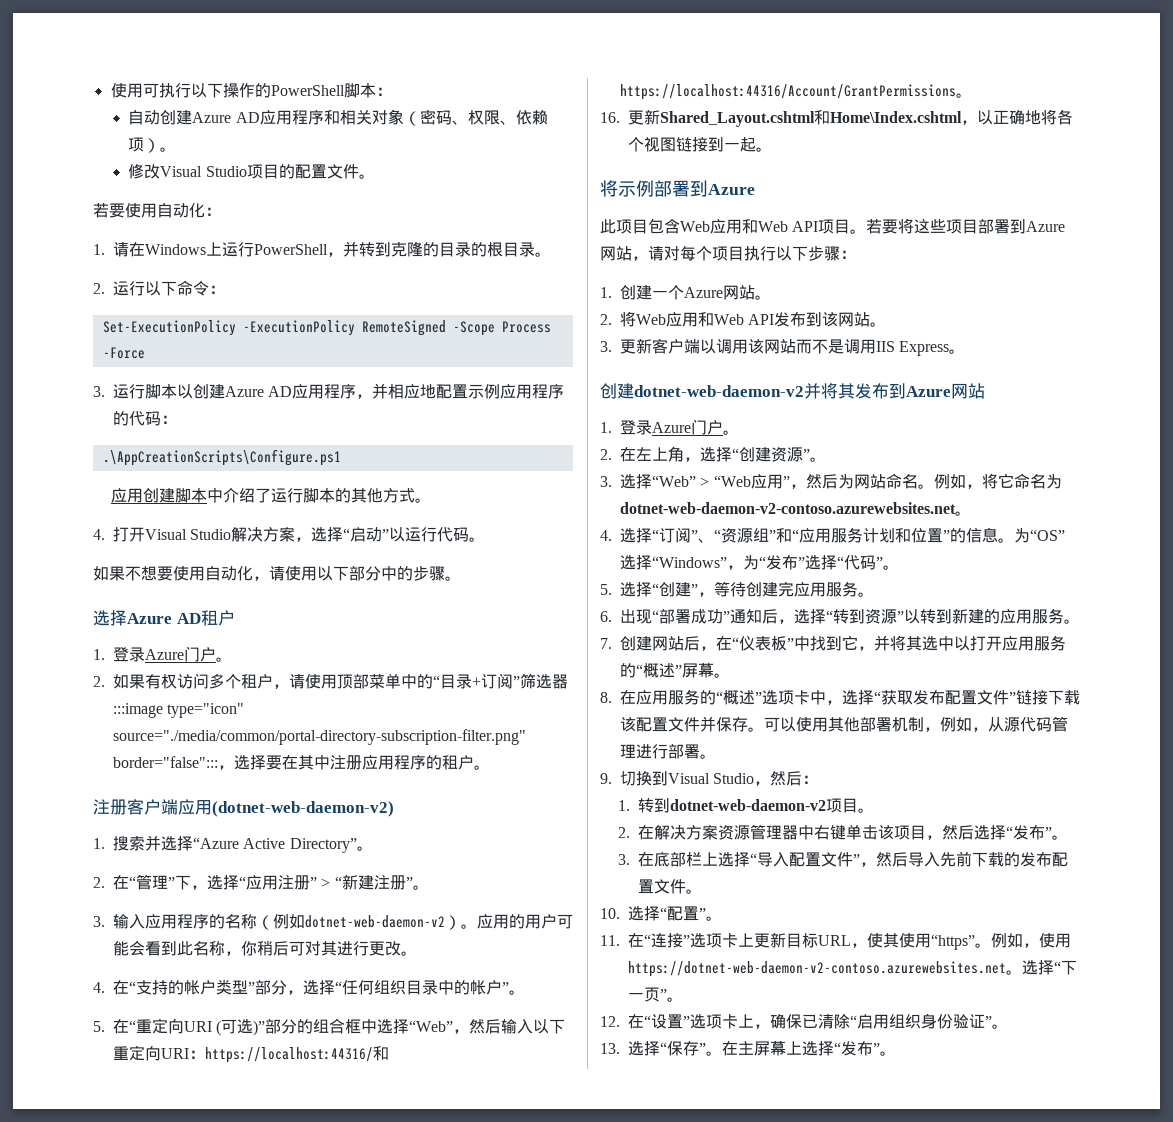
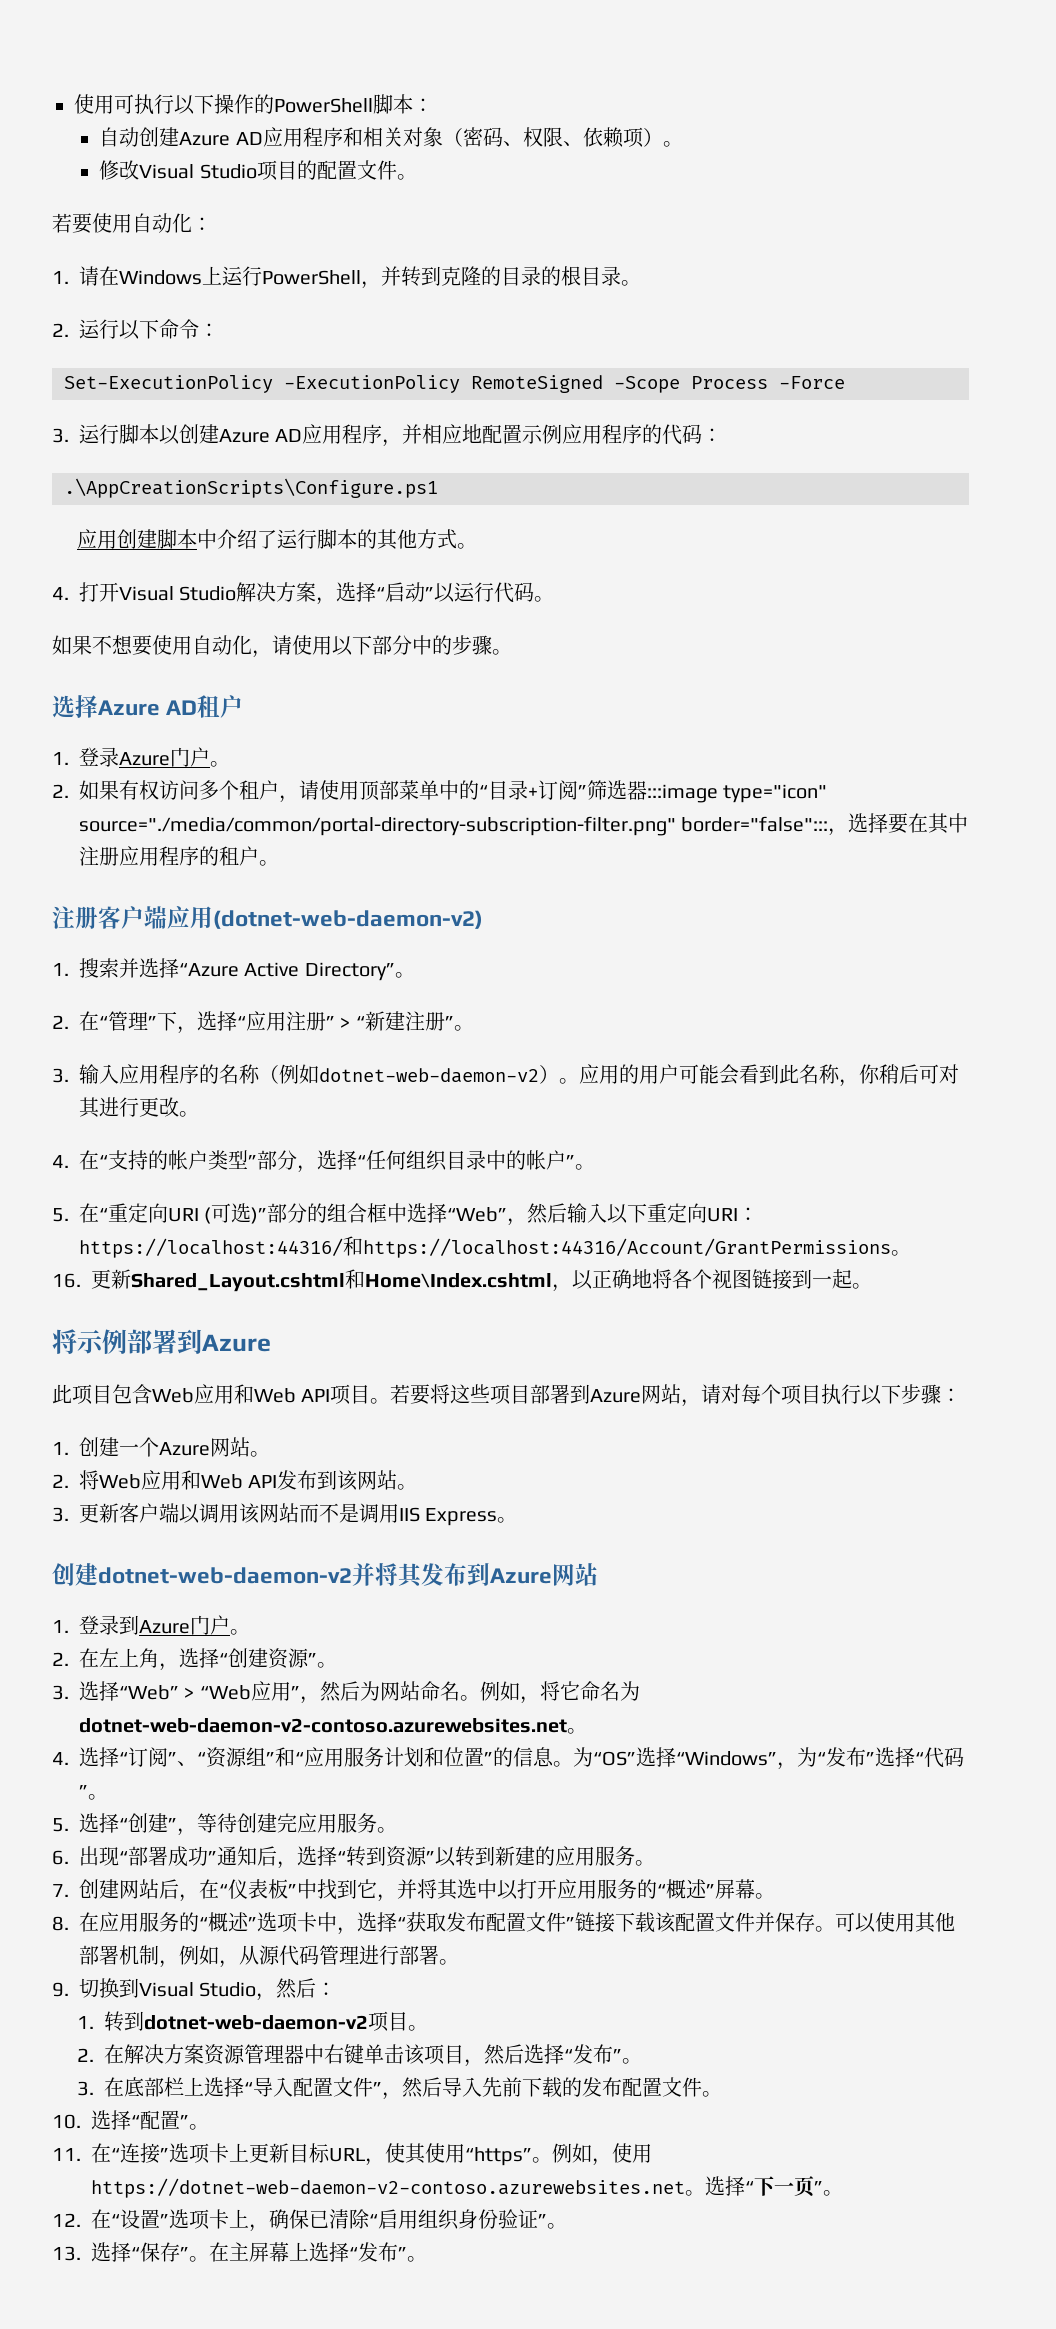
(652, 427) none -> [119,1615,139,1635] 到

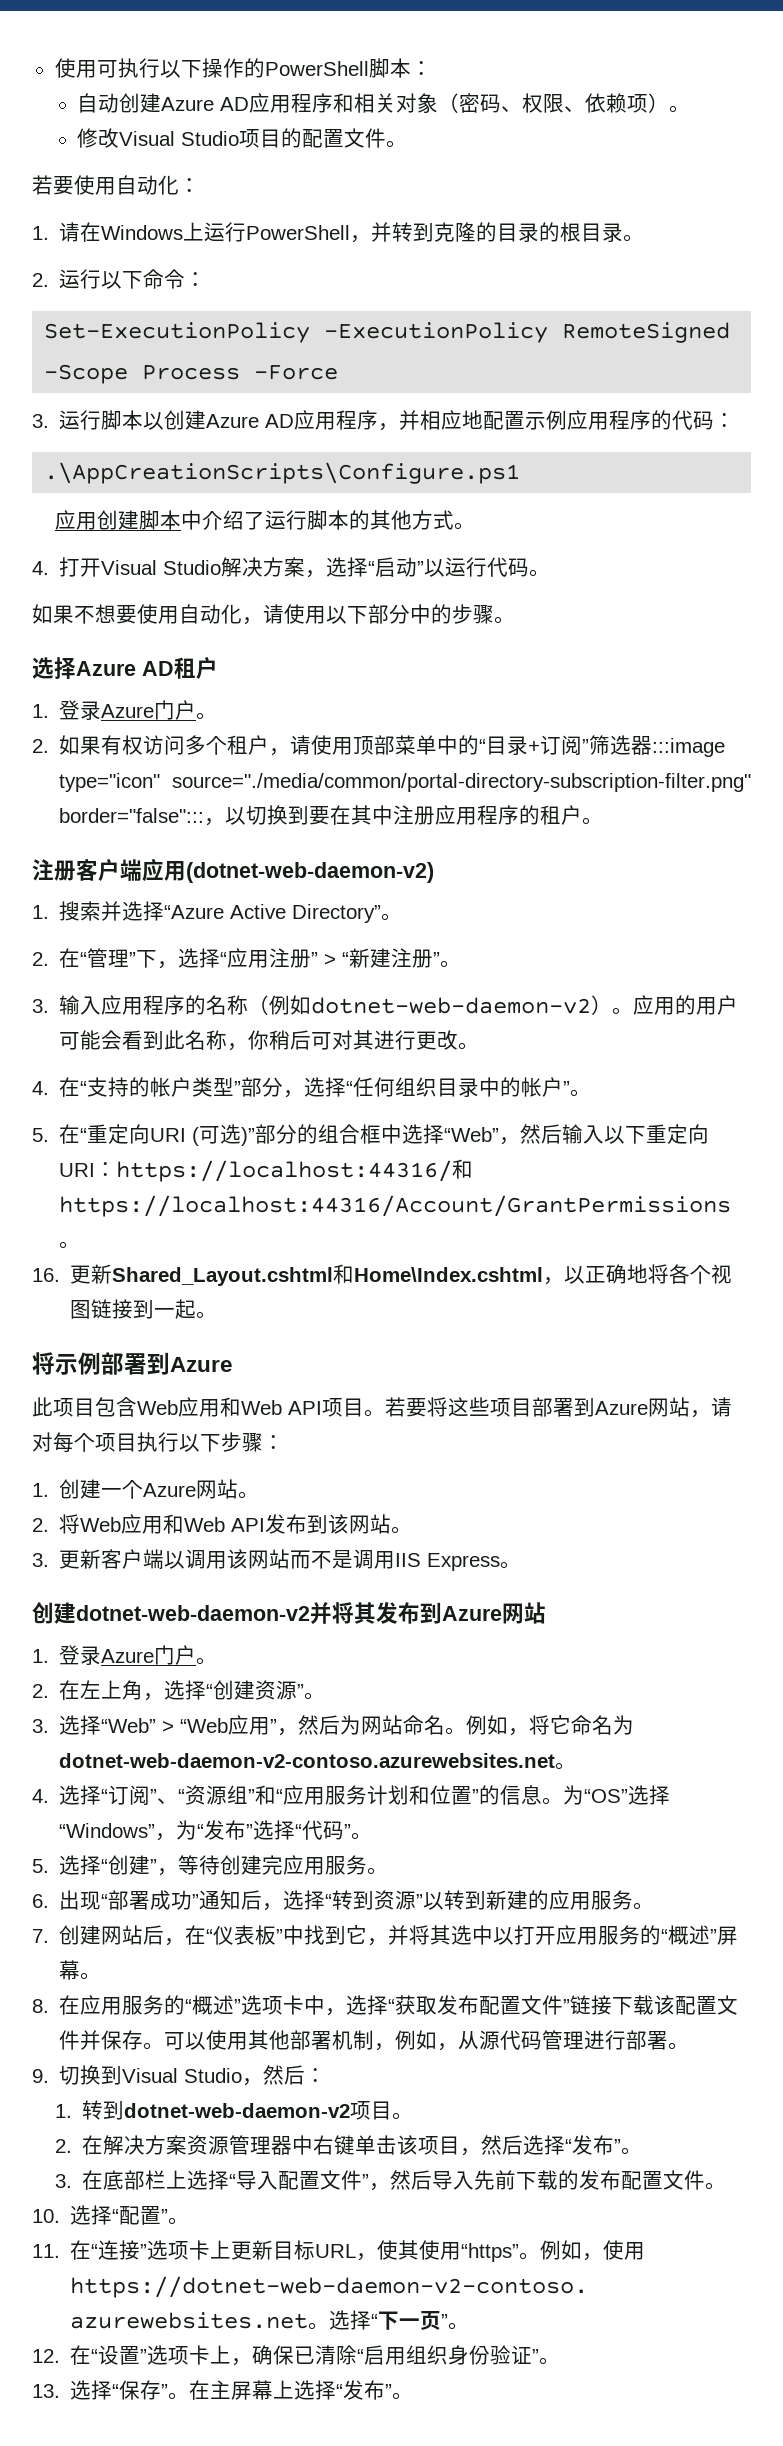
[848,813,889,833] 选择 -> [225,805,310,825] 以切换到
[119,1615,139,1635] 到 -> (102, 1655) none

